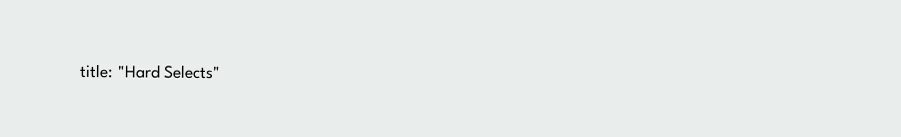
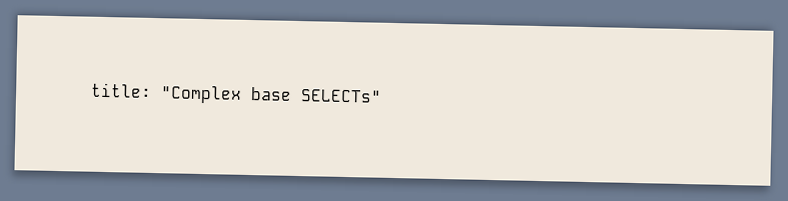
[116,64,222,80] "Hard Selects" -> [160,85,382,104] "Complex base SELECTs"

